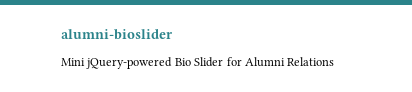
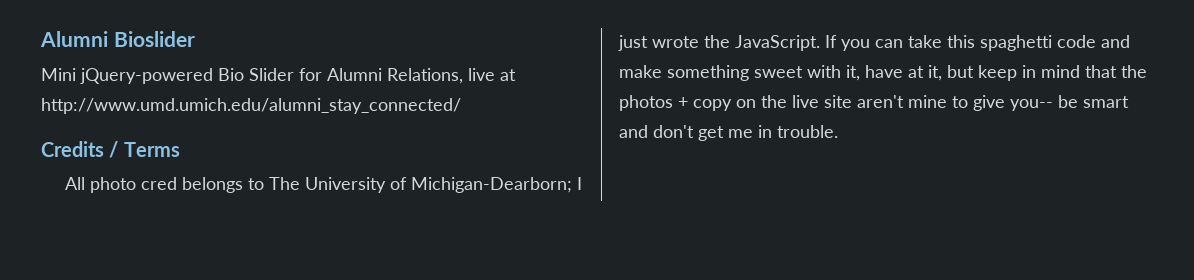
[61,29,173,40] alumni-bioslider -> [40,31,195,47] Alumni Bioslider
[287,57,335,66] Relations -> [387,68,516,84] [41,98,461,114] [41,141,180,158] [64,177,582,193] [618,35,1130,51] [619,65,1147,81] [619,95,1129,111] [619,125,838,141] Relations, live at http://www.umd.umich.edu/alumni_stay_connected/ // Credits / Terms // All photo cred belongs to The University of Michigan-Dearborn; I just wrote the JavaScript. If you can take this spaghetti code and make something sweet with it, have at it, but keep in mind that the photos + copy on the live site aren't mine to give you-- be smart and don't get me in trouble.

